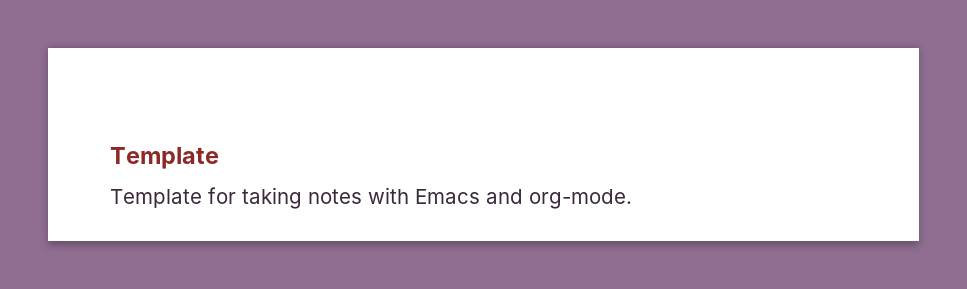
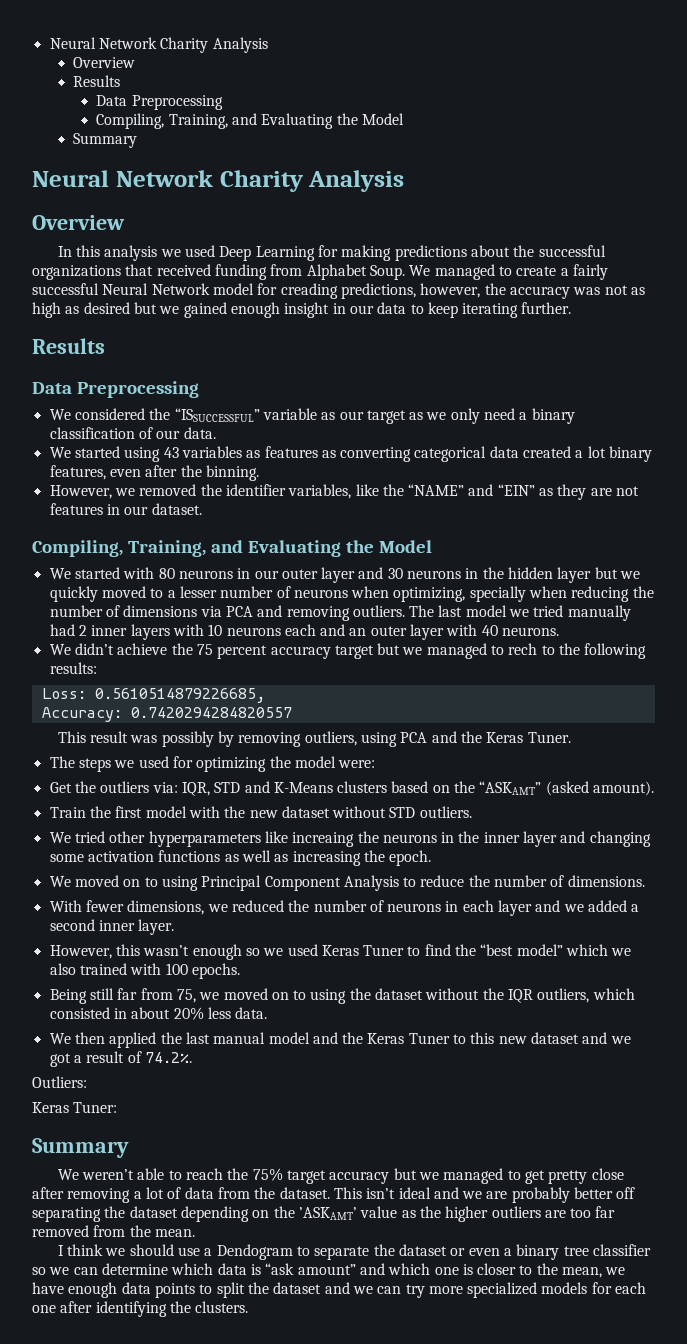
[110,147,219,169] [110,187,632,209] Template // Template for taking notes with Emacs and org-mode. -> [49,37,268,53] [72,57,135,68] [72,75,120,87] [96,95,223,110] [96,113,404,129] [72,133,137,148] [32,170,405,192] [32,215,125,230] [57,245,606,261] [32,264,608,280] [32,283,645,299] [32,302,572,318] [32,338,105,354] [32,381,199,398] [49,408,575,424] [49,427,216,439] [49,446,653,462] [49,465,259,481] [49,484,640,500] [49,503,202,515] [32,540,432,557] [49,567,641,583] [49,586,654,602] [49,605,631,621] [49,624,560,640] [49,643,647,659] [49,662,97,674] [41,688,265,703] [41,707,292,722] [57,731,571,747] [49,756,376,772] [49,781,655,796] [49,806,472,818] [49,831,651,847] [49,850,432,866] [49,875,645,891] [49,900,640,916] [49,919,175,935] [49,944,632,960] [49,963,240,979] [49,988,635,1004] [49,1007,268,1020] [49,1032,631,1048] [49,1051,192,1067] [32,1076,87,1088] [32,1102,118,1113] [32,1138,129,1158] [57,1168,624,1184] [32,1187,636,1203] [32,1206,616,1222] [32,1225,195,1237] [57,1244,651,1260] [32,1263,626,1278] [32,1282,647,1298] [32,1301,249,1317] Neural Network Charity Analysis // Overview // Results // Data Preprocessing // Compiling, Training, and Evaluating the Model // Summary // Neural Network Charity Analysis // Overview // In this analysis we used Deep Learning for making predictions about the successful organizations that received funding from Alphabet Soup. We managed to create a fairly successful Neural Network model for creading predictions, however, the accuracy was not as high as desired but we gained enough insight in our data to keep iterating further. // Results // Data Preprocessing // We considered the “ISSUCCESSFUL” variable as our target as we only need a binary classification of our data. // We started using 43 variables as features as converting categorical data created a lot binary features, even after the binning. // However, we removed the identifier variables, like the “NAME” and “EIN” as they are not features in our dataset. // Compiling, Training, and Evaluating the Model // We started with 80 neurons in our outer layer and 30 neurons in the hidden layer but we quickly moved to a lesser number of neurons when optimizing, specially when reducing the number of dimensions via PCA and removing outliers. The last model we tried manually had 2 inner layers with 10 neurons each and an outer layer with 40 neurons. // We didn’t achieve the 75 percent accuracy target but we managed to rech to the following results: // Loss: 0.5610514879226685, // Accuracy: 0.7420294284820557 // This result was possibly by removing outliers, using PCA and the Keras Tuner. // The steps we used for optimizing the model were: // Get the outliers via: IQR, STD and K-Means clusters based on the “ASKAMT” (asked amount). // Train the first model with the new dataset without STD outliers. // We tried other hyperparameters like increaing the neurons in the inner layer and changing some activation functions as well as increasing the epoch. // We moved on to using Principal Component Analysis to reduce the number of dimensions. // With fewer dimensions, we reduced the number of neurons in each layer and we added a second inner layer. // However, this wasn’t enough so we used Keras Tuner to find the “best model” which we also trained with 100 epochs. // Being still far from 75, we moved on to using the dataset without the IQR outliers, which consisted in about 20% less data. // We then applied the last manual model and the Keras Tuner to this new dataset and we got a result of 74.2%. // Outliers: // Keras Tuner: // Summary // We weren’t able to reach the 75% target accuracy but we managed to get pretty close after removing a lot of data from the dataset. This isn’t ideal and we are probably better off separating the dataset depending on the ’ASKAMT’ value as the higher outliers are too far removed from the mean. // I think we should use a Dendogram to separate the dataset or even a binary tree classifier so we can determine which data is “ask amount” and which one is closer to the mean, we have enough data points to split the dataset and we can try more specialized models for each one after identifying the clusters.

